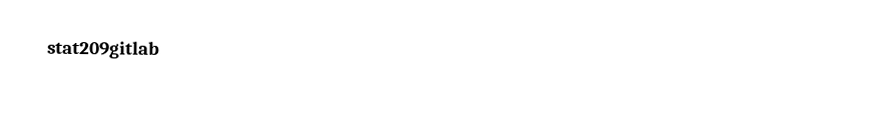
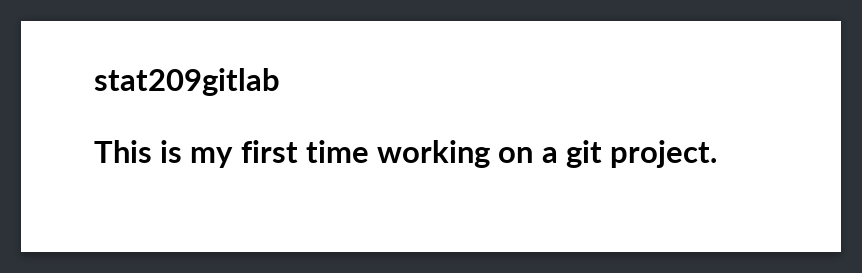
(160, 49) none -> [94,140,718,168] // This is my first time working on a git project.

